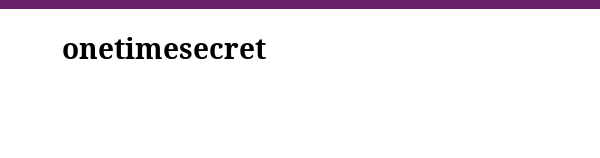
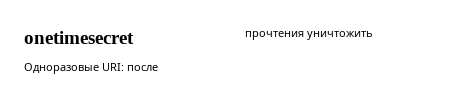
(266, 48) none -> [24,63,158,74] [245,31,373,40] // Одноразовые URI: после прочтения уничтожить

